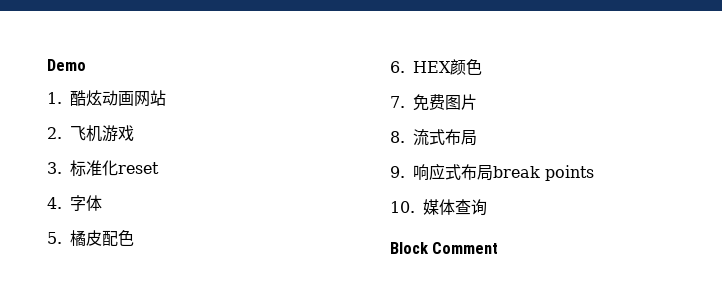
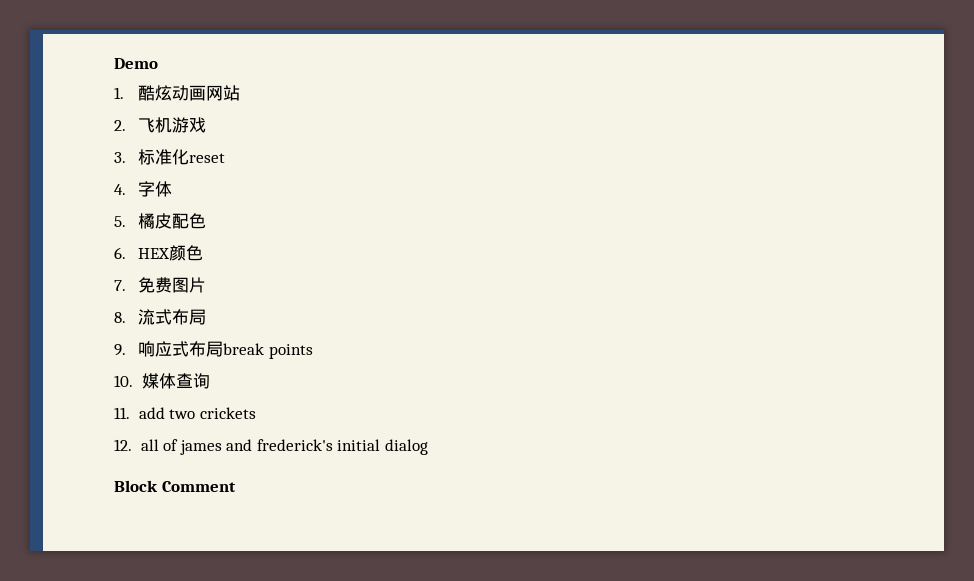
(487, 207) none -> [114,407,256,419] [114,439,429,455] // 11. add two crickets // 12. all of james and frederick's initial dialog

